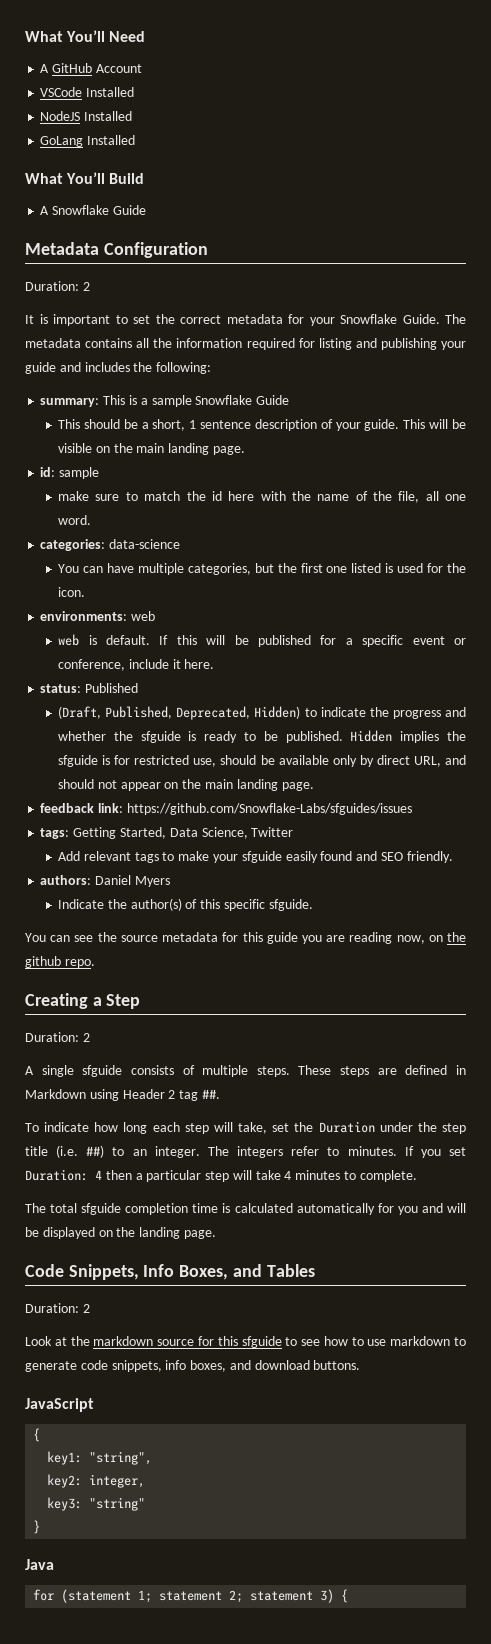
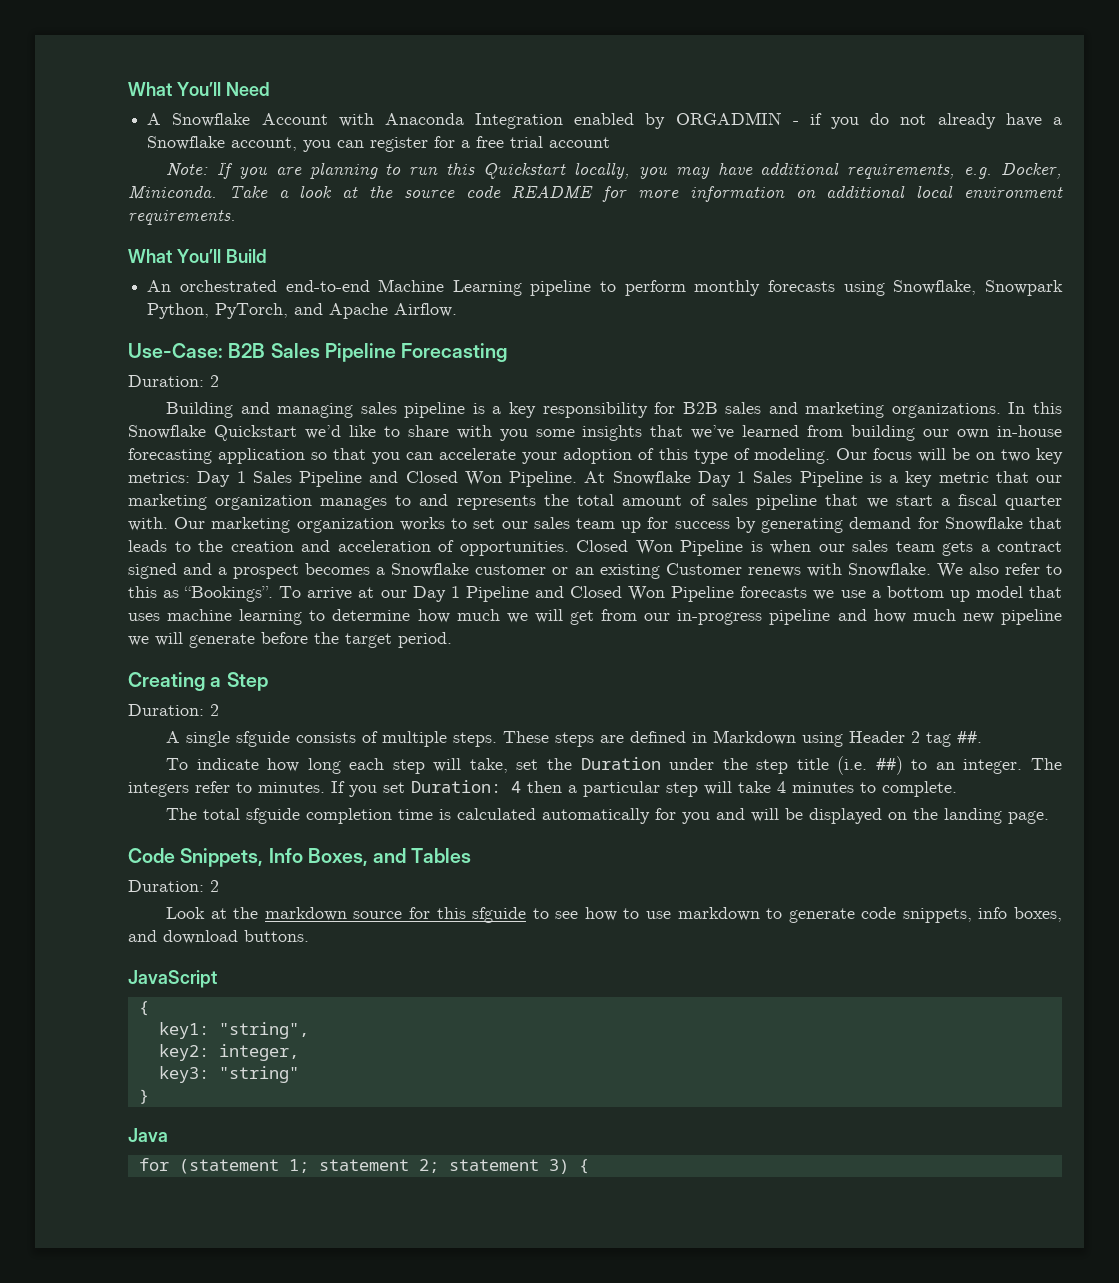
[52,63,93,73] GitHub -> [172,113,251,127] Snowflake
[40,87,135,97] [40,111,133,121] [40,135,136,147] [25,172,145,184] [40,205,146,215] [25,242,208,258] [25,281,90,291] [25,314,466,326] [25,338,467,350] [25,362,212,374] [40,395,290,407] [58,419,466,431] [58,443,246,455] [40,467,100,479] [58,491,466,503] [58,515,92,525] [40,539,181,551] [58,563,467,575] [58,587,86,597] [40,611,156,621] [58,634,466,647] [58,659,215,671] [40,683,139,693] [58,706,466,720] [58,730,466,743] [58,755,467,767] [58,779,314,791] [40,803,412,815] [40,827,294,839] [58,851,453,863] [40,875,170,887] [58,898,313,911] [25,932,467,944] [25,956,95,968] // VSCode Installed // NodeJS Installed // GoLang Installed // What You’ll Build // A Snowflake Guide // Metadata Configuration // Duration: 2 // It is important to set the correct metadata for your Snowflake Guide. The metadata contains all the information required for listing and publishing your guide and includes the following: // summary: This is a sample Snowflake Guide // This should be a short, 1 sentence description of your guide. This will be visible on the main landing page. // id: sample // make sure to match the id here with the name of the file, all one word. // categories: data-science // You can have multiple categories, but the first one listed is used for the icon. // environments: web // web is default. If this will be published for a specific event or conference, include it here. // status: Published // (Draft, Published, Deprecated, Hidden) to indicate the progress and whether the sfguide is ready to be published. Hidden implies the sfguide is for restricted use, should be available only by direct URL, and should not appear on the main landing page. // feedback link: https://github.com/Snowflake-Labs/sfguides/issues // tags: Getting Started, Data Science, Twitter // Add relevant tags to make your sfguide easily found and SEO friendly. // authors: Daniel Myers // Indicate the author(s) of this specific sfguide. // You can see the source metadata for this guide you are reading now, on the github repo. -> [338,112,1062,129] [147,136,611,152] [166,162,1062,179] [128,185,1063,202] [128,210,236,225] [128,249,267,263] [147,279,1063,296] [147,303,458,319] [128,343,508,362] [128,375,219,387] [166,402,1063,418] [128,425,1063,441] [128,448,1063,464] [128,471,1062,487] [128,494,1062,510] [128,517,1062,533] [128,540,1062,556] [128,563,1062,579] [128,586,1062,602] [128,609,1062,625] [128,632,452,648] with Anaconda Integration enabled by ORGADMIN - if you do not already have a Snowflake account, you can register for a free trial account // Note: If you are planning to run this Quickstart locally, you may have additional requirements, e.g. Docker, Miniconda. Take a look at the source code README for more information on additional local environment requirements. // What You’ll Build // An orchestrated end-to-end Machine Learning pipeline to perform monthly forecasts using Snowflake, Snowpark Python, PyTorch, and Apache Airflow. // Use-Case: B2B Sales Pipeline Forecasting // Duration: 2 // Building and managing sales pipeline is a key responsibility for B2B sales and marketing organizations. In this Snowflake Quickstart we’d like to share with you some insights that we’ve learned from building our own in-house forecasting application so that you can accelerate your adoption of this type of modeling. Our focus will be on two key metrics: Day 1 Sales Pipeline and Closed Won Pipeline. At Snowflake Day 1 Sales Pipeline is a key metric that our marketing organization manages to and represents the total amount of sales pipeline that we start a fiscal quarter with. Our marketing organization works to set our sales team up for success by generating demand for Snowflake that leads to the creation and acceleration of opportunities. Closed Won Pipeline is when our sales team gets a contract signed and a prospect becomes a Snowflake customer or an existing Customer renews with Snowflake. We also refer to this as “Bookings”. To arrive at our Day 1 Pipeline and Closed Won Pipeline forecasts we use a bottom up model that uses machine learning to determine how much we will get from our in-progress pipeline and how much new pipeline we will generate before the target period.

